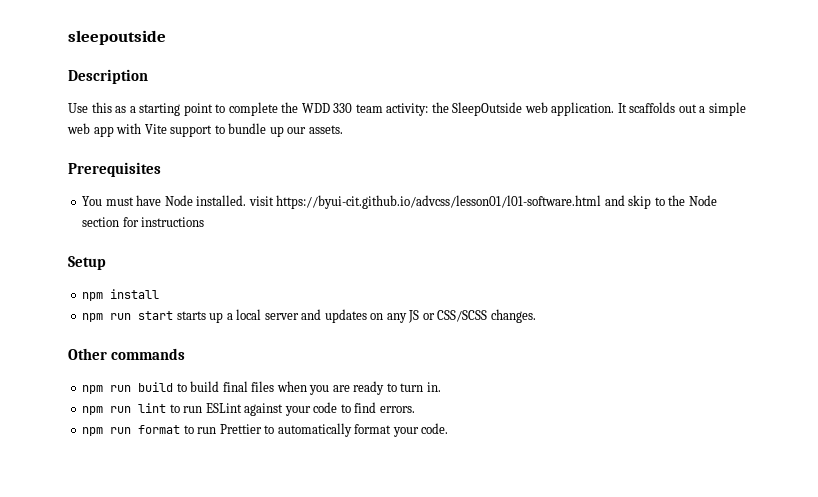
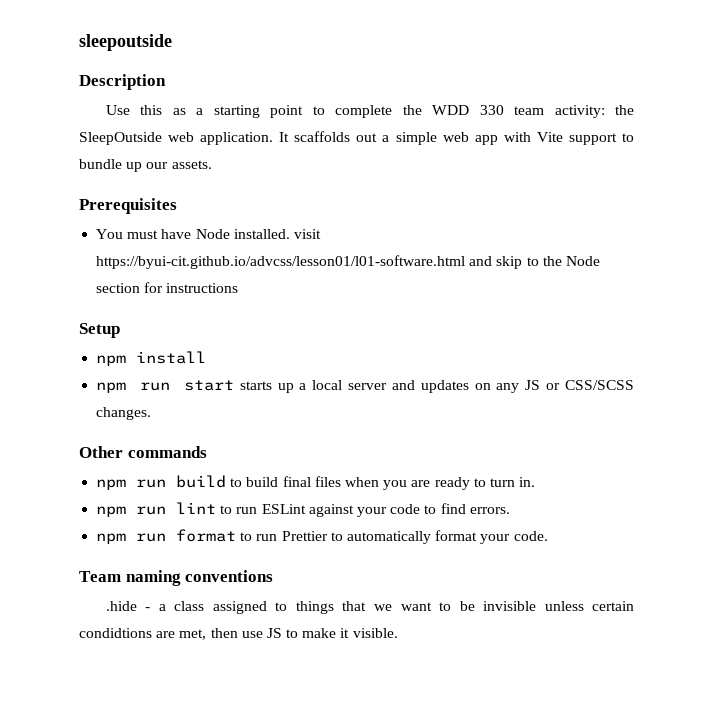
(449, 428) none -> [79,570,274,586] [105,601,634,614] [79,628,398,640] // Team naming conventions // .hide - a class assigned to things that we want to be invisible unless certain condidtions are met, then use JS to make it visible.

